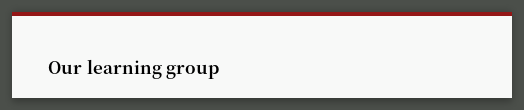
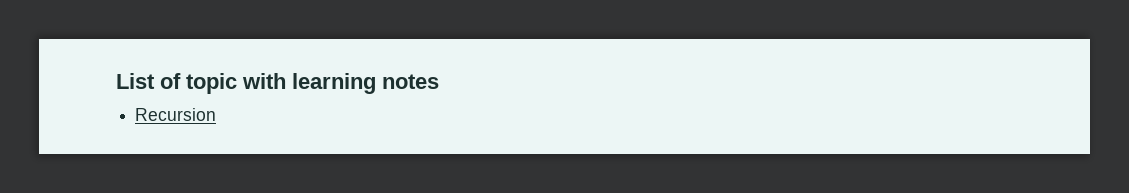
[48,59,220,79] Our learning group -> [116,73,439,94] [135,108,217,121] List of topic with learning notes // Recursion

